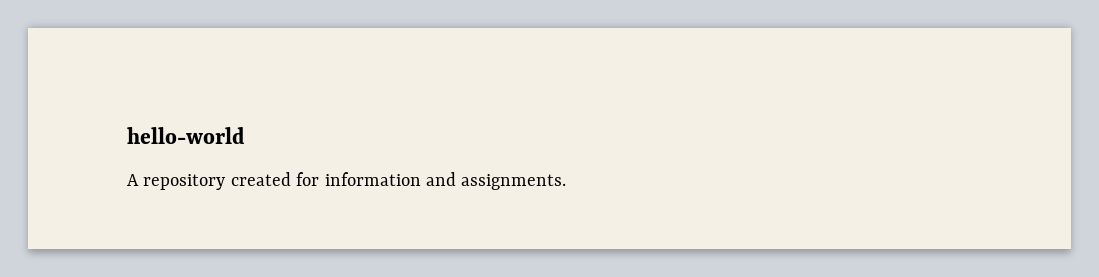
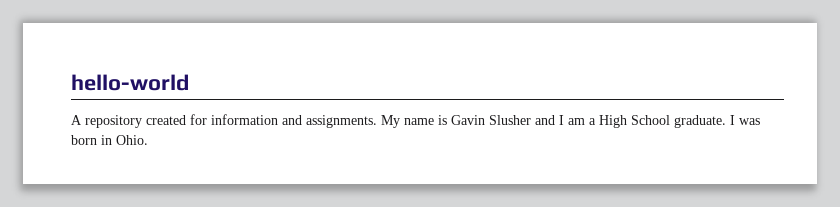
(567, 182) none -> [381,115,760,128] [71,135,148,145] My name is Gavin Slusher and I am a High School graduate. I was born in Ohio.

